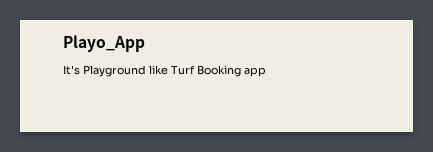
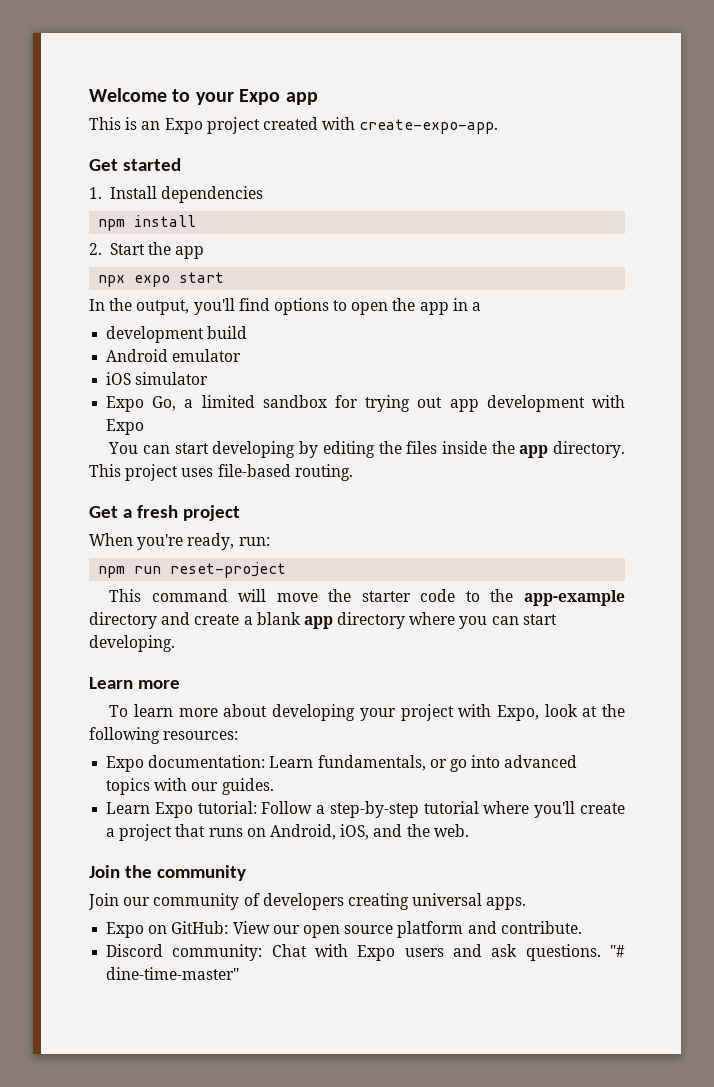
[63,35,145,52] [63,65,266,77] Playo_App // It's Playground like Turf Booking app -> [89,88,318,105] [89,117,499,134] [89,158,182,171] [89,186,263,203] [98,215,197,231] [89,242,205,259] [98,272,225,287] [89,298,482,315] [106,326,248,343] [106,349,242,362] [106,372,209,385] [106,395,625,412] [106,419,145,435] [108,441,625,458] [89,464,353,481] [89,505,241,521] [89,533,270,550] [98,562,287,578] [109,589,625,606] [89,612,557,629] [89,635,175,652] [89,677,181,689] [109,704,625,721] [89,727,239,744] [106,755,578,772] [106,778,274,795] [106,801,626,818] [106,824,469,841] [89,865,247,881] [88,893,527,910] [106,921,582,938] [106,944,625,961] [106,967,240,980] Welcome to your Expo app // This is an Expo project created with create-expo-app. // Get started // 1. Install dependencies // npm install // 2. Start the app // npx expo start // In the output, you'll find options to open the app in a // development build // Android emulator // iOS simulator // Expo Go, a limited sandbox for trying out app development with Expo // You can start developing by editing the files inside the app directory. This project uses file-based routing. // Get a fresh project // When you're ready, run: // npm run reset-project // This command will move the starter code to the app-example directory and create a blank app directory where you can start developing. // Learn more // To learn more about developing your project with Expo, look at the following resources: // Expo documentation: Learn fundamentals, or go into advanced topics with our guides. // Learn Expo tutorial: Follow a step-by-step tutorial where you'll create a project that runs on Android, iOS, and the web. // Join the community // Join our community of developers creating universal apps. // Expo on GitHub: View our open source platform and contribute. // Discord community: Chat with Expo users and ask questions. "# dine-time-master"

